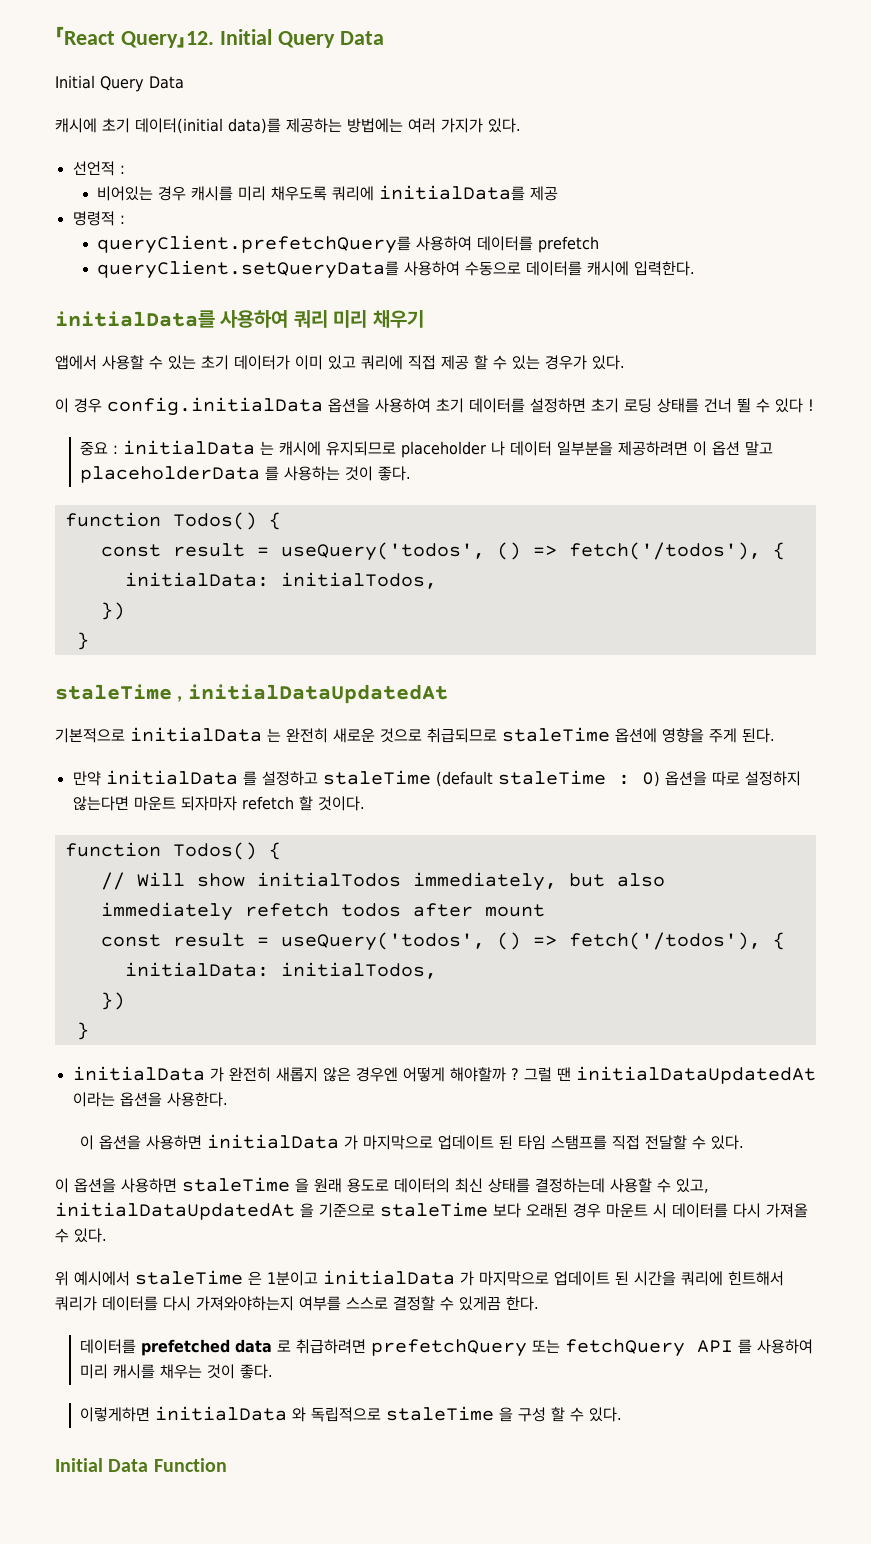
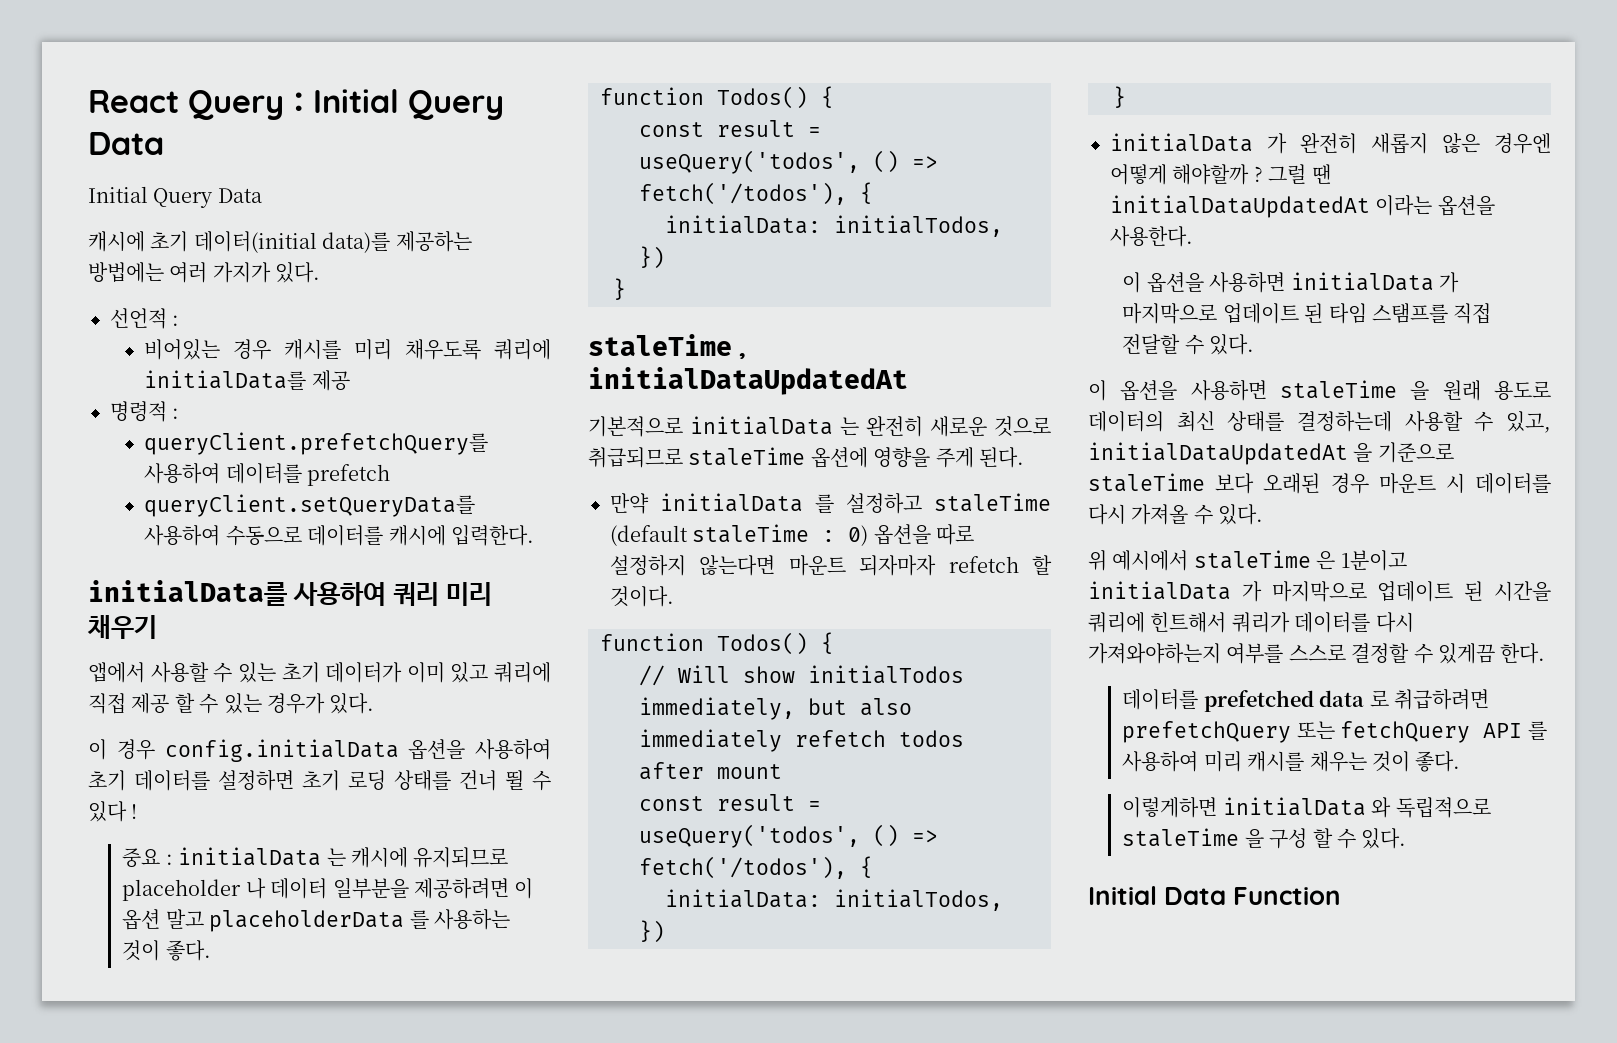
[55,26,64,45] 「 -> (88, 101) none
[176,31,214,48] 」12. -> [284,92,313,113] ：

